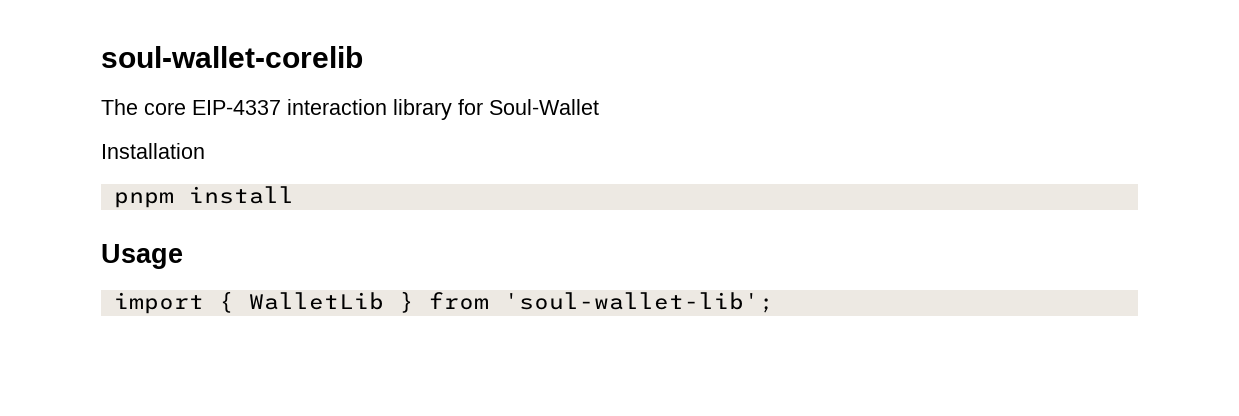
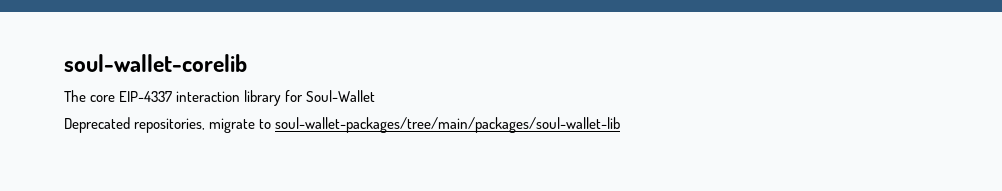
[101,143,205,159] [113,186,294,208] [101,244,183,269] [113,291,774,314] Installation // pnpm install // Usage // import { WalletLib } from 'soul-wallet-lib'; -> [64,117,621,133] Deprecated repositories, migrate to soul-wallet-packages/tree/main/packages/soul-wallet-lib

